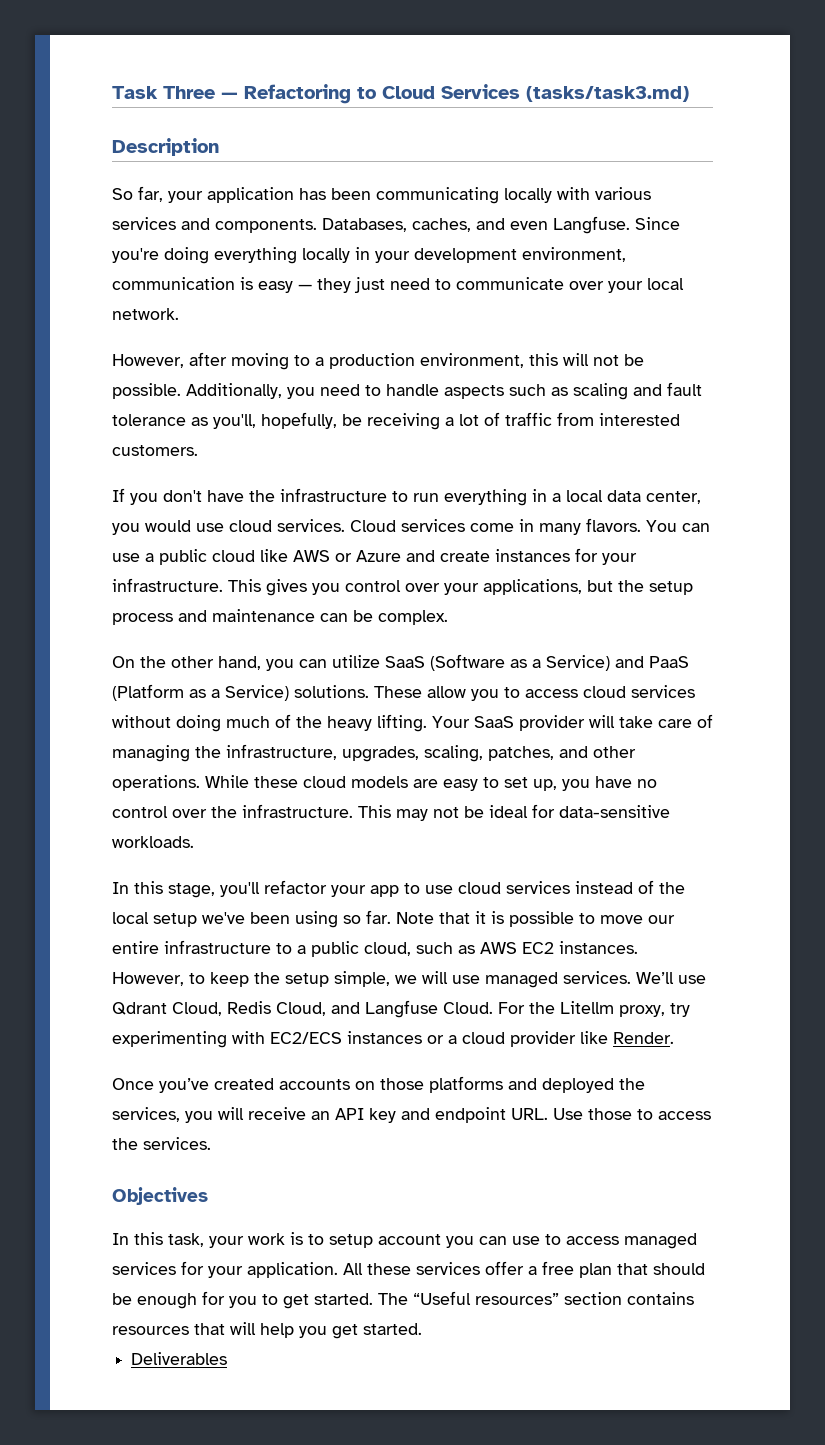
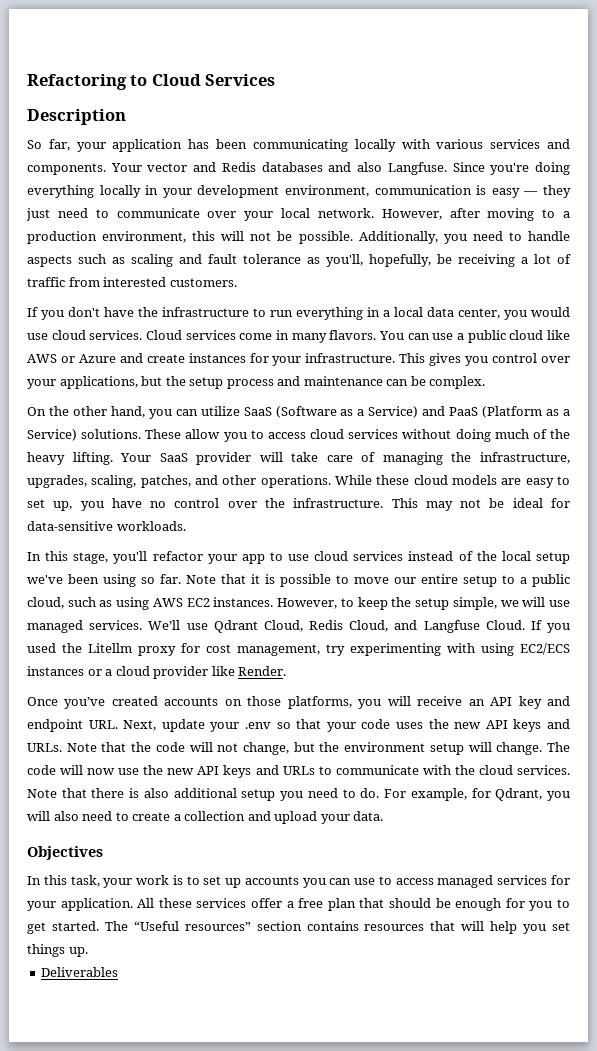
[112,86,238,99] Task Three — -> (27, 82) none
[526,86,689,102] (tasks/task3.md) -> (276, 80) none
[322,218,548,232] Databases, caches, and even -> [110,162,383,172] Your vector and Redis databases and also
(179, 314) // -> (374, 213) none
[164,940,271,954] infrastructure -> [463,575,497,587] setup
(475, 949) none -> [116,597,150,610] using
[498,1001,665,1017] For the Litellm proxy, -> [530,620,570,633] [27,643,320,656] If you used the Litellm proxy for cost management,
(265, 1037) none -> [481,643,514,656] using
[429,1076,645,1093] [112,1107,180,1122] platforms and deployed the services, -> [287,696,352,709] platforms,
[553,1108,711,1120] [112,1137,211,1150] Use those to access the services. -> [123,719,571,732] [27,742,571,755] [27,765,570,778] [27,788,571,801] [27,811,384,824] Next, update your .env so that your code uses the new API keys and URLs. Note that the code will not change, but the environment setup will change. The code will now use the new API keys and URLs to communicate with the cloud services. Note that there is also additional setup you need to do. For example, for Qdrant, you will also need to create a collection and upload your data.
[329,1234,441,1248] setup account -> [203,876,299,888] set up accounts
[332,1323,422,1339] get started. -> [552,922,571,931] [27,944,88,957] set things up.

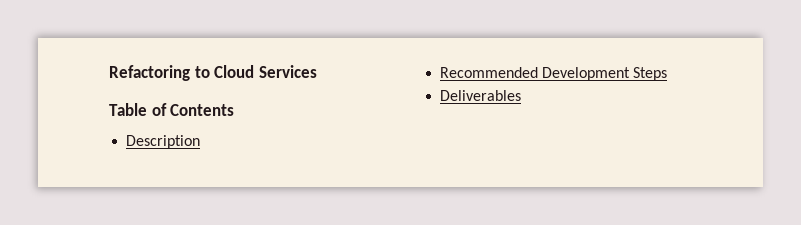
[27,109,126,125] [27,139,570,152] [27,162,571,175] [27,185,572,198] [26,208,570,221] [27,231,570,244] [27,254,571,267] [27,277,237,287] [27,307,570,320] [27,330,571,343] [27,353,570,366] [27,376,486,389] [27,406,570,419] [27,429,570,442] [27,452,570,465] [27,475,570,488] [27,498,570,511] [27,521,186,531] [27,551,570,564] [27,574,570,587] [27,597,571,610] [27,620,570,633] [27,643,570,656] [27,666,287,679] [27,696,570,709] [27,719,571,732] [27,742,571,755] [27,765,570,778] [27,788,571,801] [27,811,384,824] [27,846,103,860] [27,875,570,888] [27,898,571,911] [27,921,571,934] [27,944,88,957] Description // So far, your application has been communicating locally with various services and components. Your vector and Redis databases and also Langfuse. Since you're doing everything locally in your development environment, communication is easy — they just need to communicate over your local network. However, after moving to a production environment, this will not be possible. Additionally, you need to handle aspects such as scaling and fault tolerance as you'll, hopefully, be receiving a lot of traffic from interested customers. // If you don't have the infrastructure to run everything in a local data center, you would use cloud services. Cloud services come in many flavors. You can use a public cloud like AWS or Azure and create instances for your infrastructure. This gives you control over your applications, but the setup process and maintenance can be complex. // On the other hand, you can utilize SaaS (Software as a Service) and PaaS (Platform as a Service) solutions. These allow you to access cloud services without doing much of the heavy lifting. Your SaaS provider will take care of managing the infrastructure, upgrades, scaling, patches, and other operations. While these cloud models are easy to set up, you have no control over the infrastructure. This may not be ideal for data-sensitive workloads. // In this stage, you'll refactor your app to use cloud services instead of the local setup we've been using so far. Note that it is possible to move our entire setup to a public cloud, such as using AWS EC2 instances. However, to keep the setup simple, we will use managed services. We’ll use Qdrant Cloud, Redis Cloud, and Langfuse Cloud. If you used the Litellm proxy for cost management, try experimenting with using EC2/ECS instances or a cloud provider like Render. // Once you’ve created accounts on those platforms, you will receive an API key and endpoint URL. Next, update your .env so that your code uses the new API keys and URLs. Note that the code will not change, but the environment setup will change. The code will now use the new API keys and URLs to communicate with the cloud services. Note that there is also additional setup you need to do. For example, for Qdrant, you will also need to create a collection and upload your data. // Objectives // In this task, your work is to set up accounts you can use to access managed services for your application. All these services offer a free plan that should be enough for you to get started. The “Useful resources” section contains resources that will help you set things up. -> [109,103,235,116] [126,135,201,149] [440,67,668,81] Table of Contents // Description // Recommended Development Steps

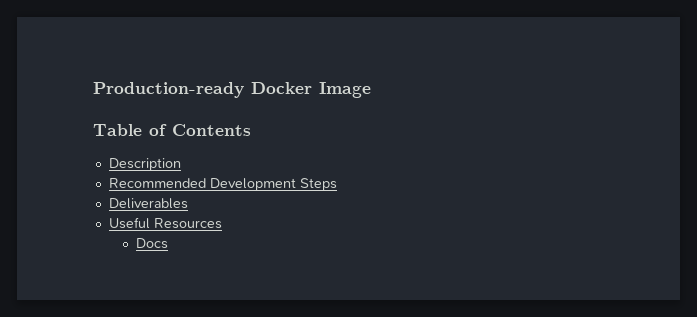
[109,65,317,81] Refactoring to Cloud Services -> [93,82,371,98] Production-ready Docker Image
(522, 95) none -> [108,217,222,229] [136,238,169,249] // Useful Resources // Docs

